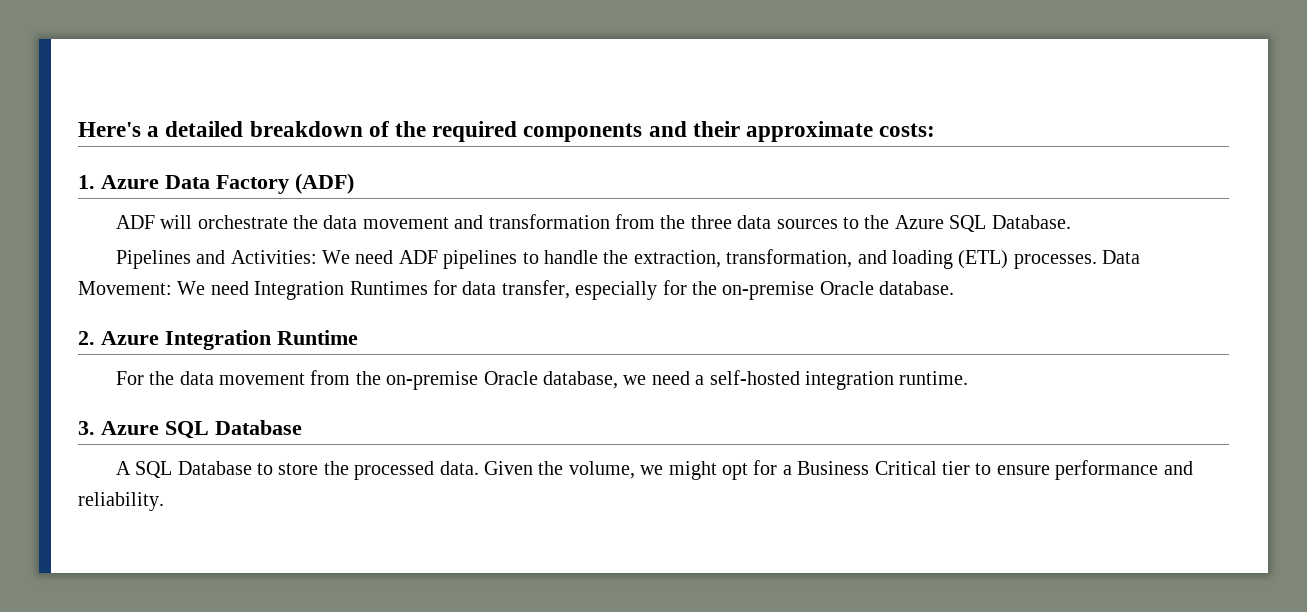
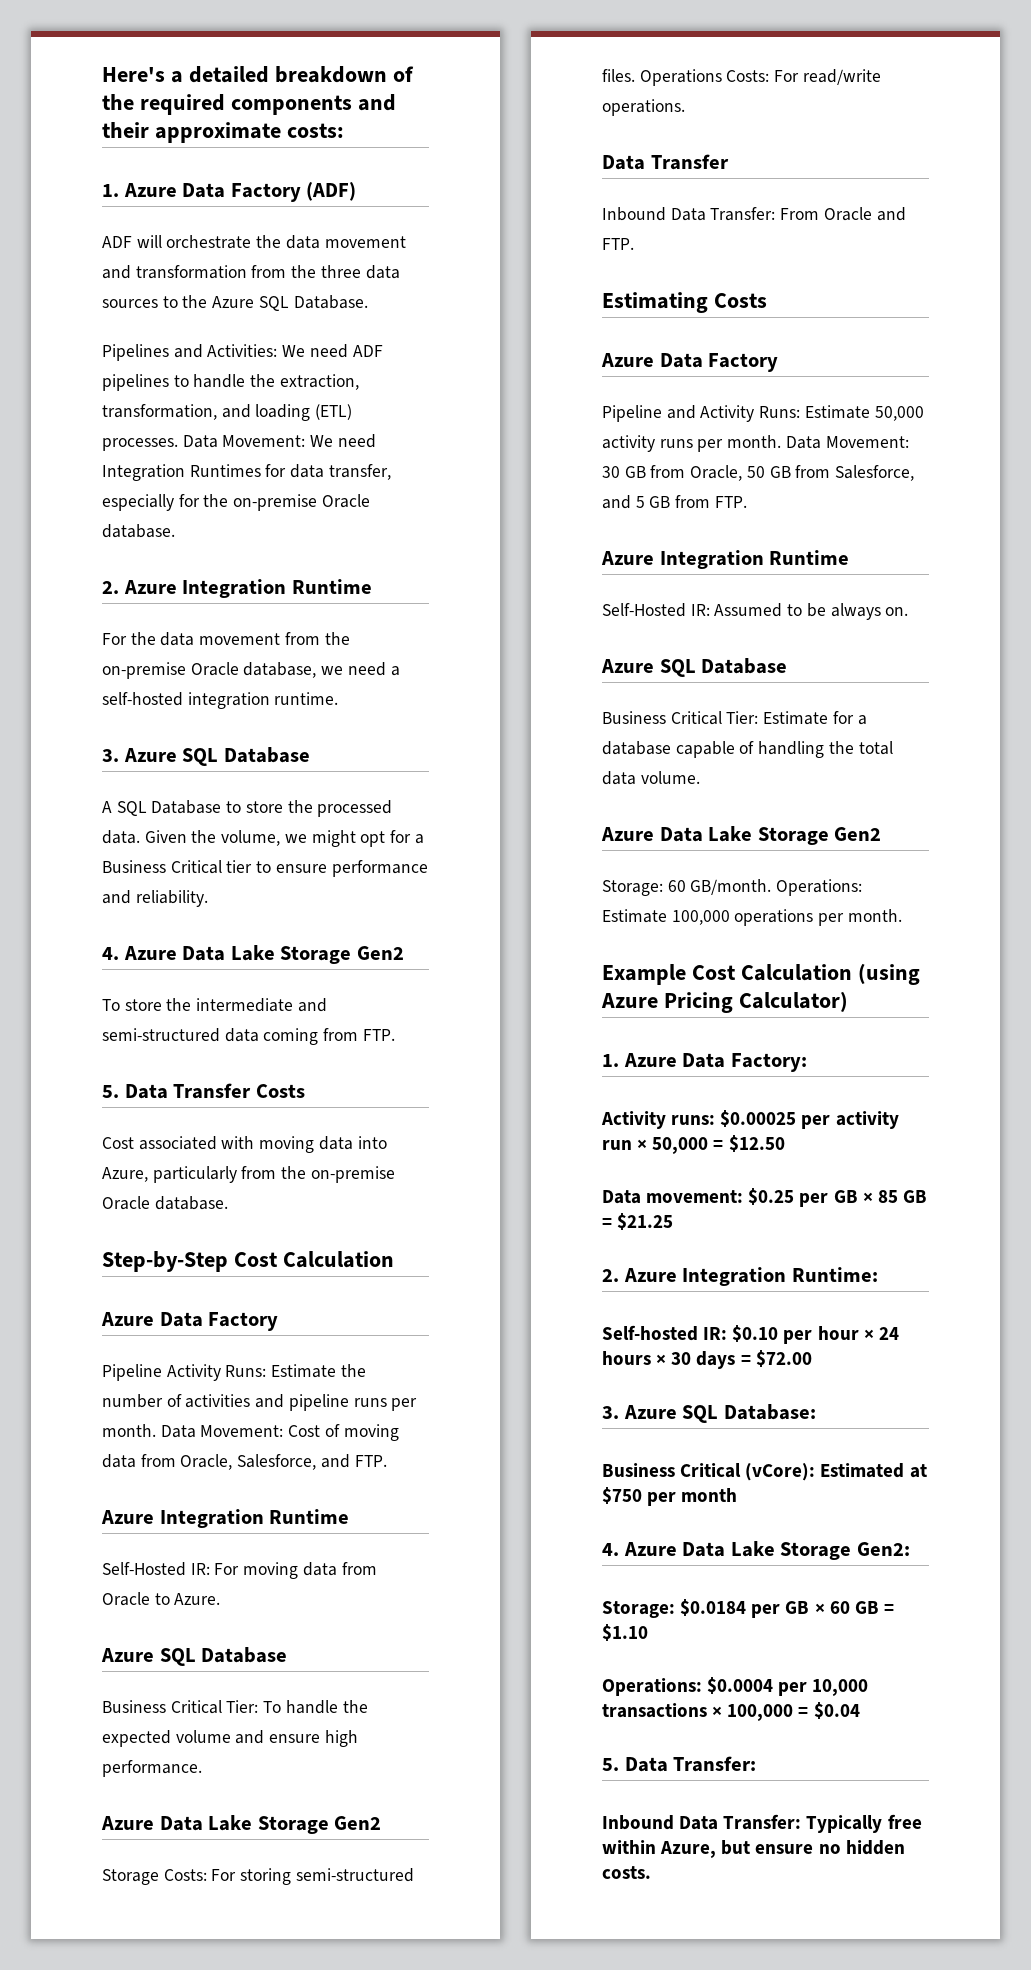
(164, 501) none -> [102,945,404,964] [102,998,327,1012] [102,1028,395,1045] [102,1083,305,1099] [102,1136,387,1153] [102,1166,395,1183] [102,1196,228,1210] [102,1251,394,1272] [101,1312,279,1331] [102,1364,366,1381] [102,1394,418,1411] [102,1424,399,1441] [102,1454,387,1470] [101,1509,350,1528] [102,1562,377,1579] [102,1592,221,1606] [101,1647,288,1666] [102,1700,368,1714] [102,1730,358,1747] [102,1760,202,1777] [101,1815,382,1834] [102,1868,414,1885] [602,69,881,86] [602,99,685,116] [602,154,729,170] [602,207,906,221] [602,238,634,250] [602,292,767,313] [601,353,779,372] [602,405,924,422] [602,435,909,452] [602,465,915,481] [602,495,747,509] [601,550,850,569] [602,603,909,620] [601,658,788,677] [602,711,867,725] [602,741,893,758] [602,771,700,785] [601,826,882,845] [602,879,863,896] [602,909,902,926] [602,963,920,985] [601,991,848,1013] [602,1053,807,1072] [601,1110,899,1129] [602,1135,785,1154] [602,1188,927,1207] [602,1213,674,1230] [602,1267,878,1286] [602,1325,899,1344] [602,1350,812,1369] [602,1404,816,1423] [602,1463,927,1481] [602,1487,738,1506] [602,1541,910,1560] [602,1599,894,1618] [602,1624,648,1641] [602,1677,869,1696] [602,1702,860,1721] [602,1756,757,1772] [602,1814,922,1833] [602,1840,905,1858] [602,1866,651,1879] // 4. Azure Data Lake Storage Gen2 // To store the intermediate and semi-structured data coming from FTP. // 5. Data Transfer Costs // Cost associated with moving data into Azure, particularly from the on-premise Oracle database. // Step-by-Step Cost Calculation // Azure Data Factory // Pipeline Activity Runs: Estimate the number of activities and pipeline runs per month. Data Movement: Cost of moving data from Oracle, Salesforce, and FTP. // Azure Integration Runtime // Self-Hosted IR: For moving data from Oracle to Azure. // Azure SQL Database // Business Critical Tier: To handle the expected volume and ensure high performance. // Azure Data Lake Storage Gen2 // Storage Costs: For storing semi-structured files. Operations Costs: For read/write operations. // Data Transfer // Inbound Data Transfer: From Oracle and FTP. // Estimating Costs // Azure Data Factory // Pipeline and Activity Runs: Estimate 50,000 activity runs per month. Data Movement: 30 GB from Oracle, 50 GB from Salesforce, and 5 GB from FTP. // Azure Integration Runtime // Self-Hosted IR: Assumed to be always on. // Azure SQL Database // Business Critical Tier: Estimate for a database capable of handling the total data volume. // Azure Data Lake Storage Gen2 // Storage: 60 GB/month. Operations: Estimate 100,000 operations per month. // Example Cost Calculation (using Azure Pricing Calculator) // 1. Azure Data Factory: // Activity runs: $0.00025 per activity run × 50,000 = $12.50 // Data movement: $0.25 per GB × 85 GB = $21.25 // 2. Azure Integration Runtime: // Self-hosted IR: $0.10 per hour × 24 hours × 30 days = $72.00 // 3. Azure SQL Database: // Business Critical (vCore): Estimated at $750 per month // 4. Azure Data Lake Storage Gen2: // Storage: $0.0184 per GB × 60 GB = $1.10 // Operations: $0.0004 per 10,000 transactions × 100,000 = $0.04 // 5. Data Transfer: // Inbound Data Transfer: Typically free within Azure, but ensure no hidden costs.

